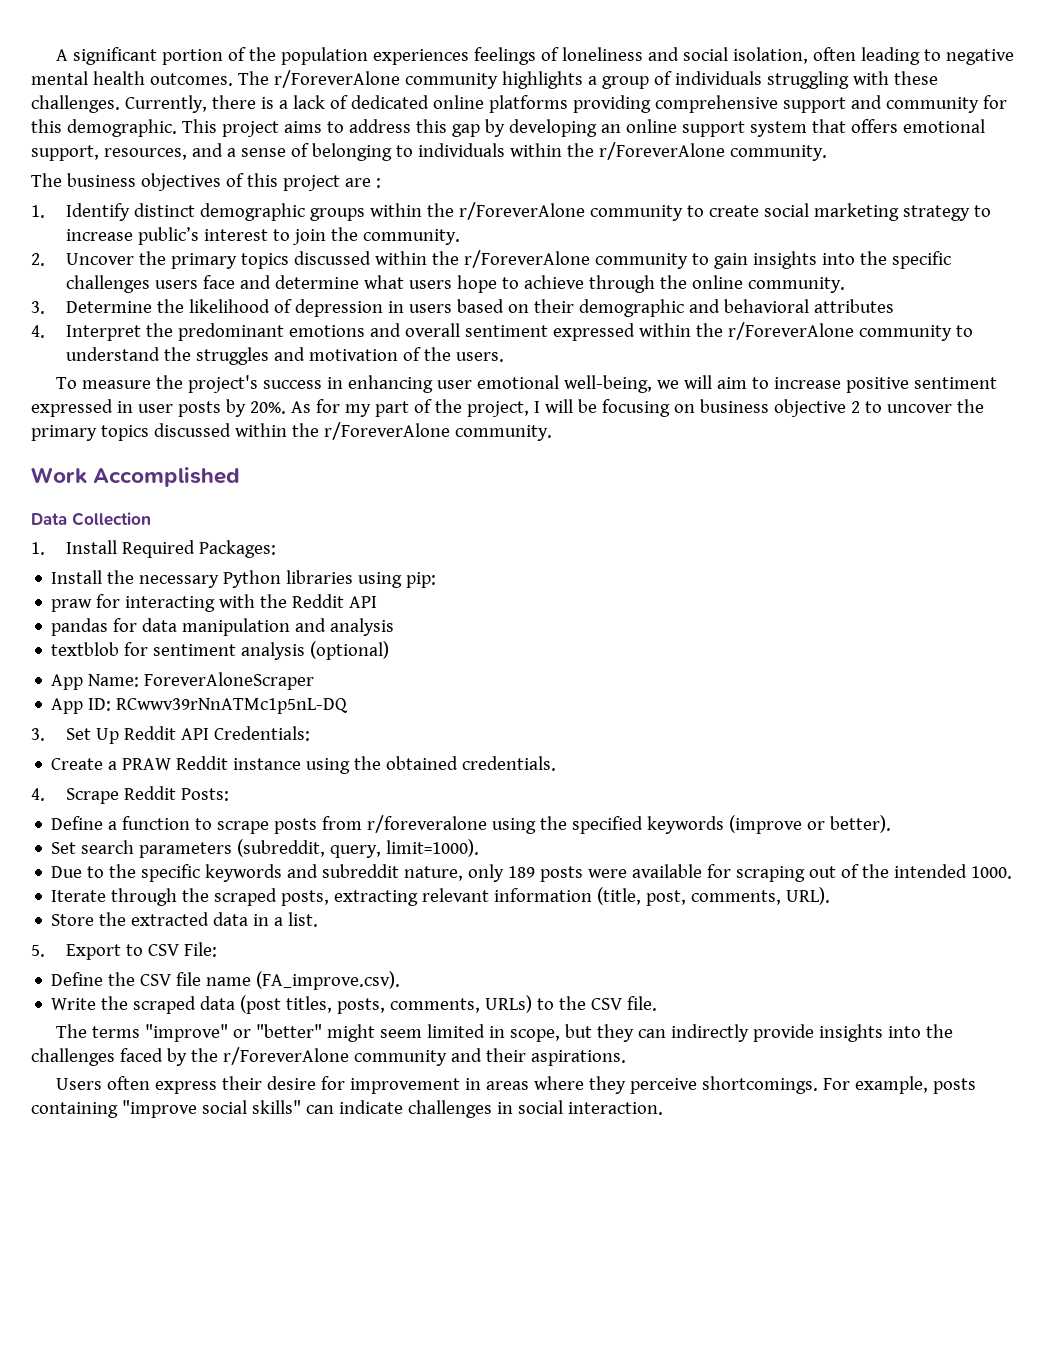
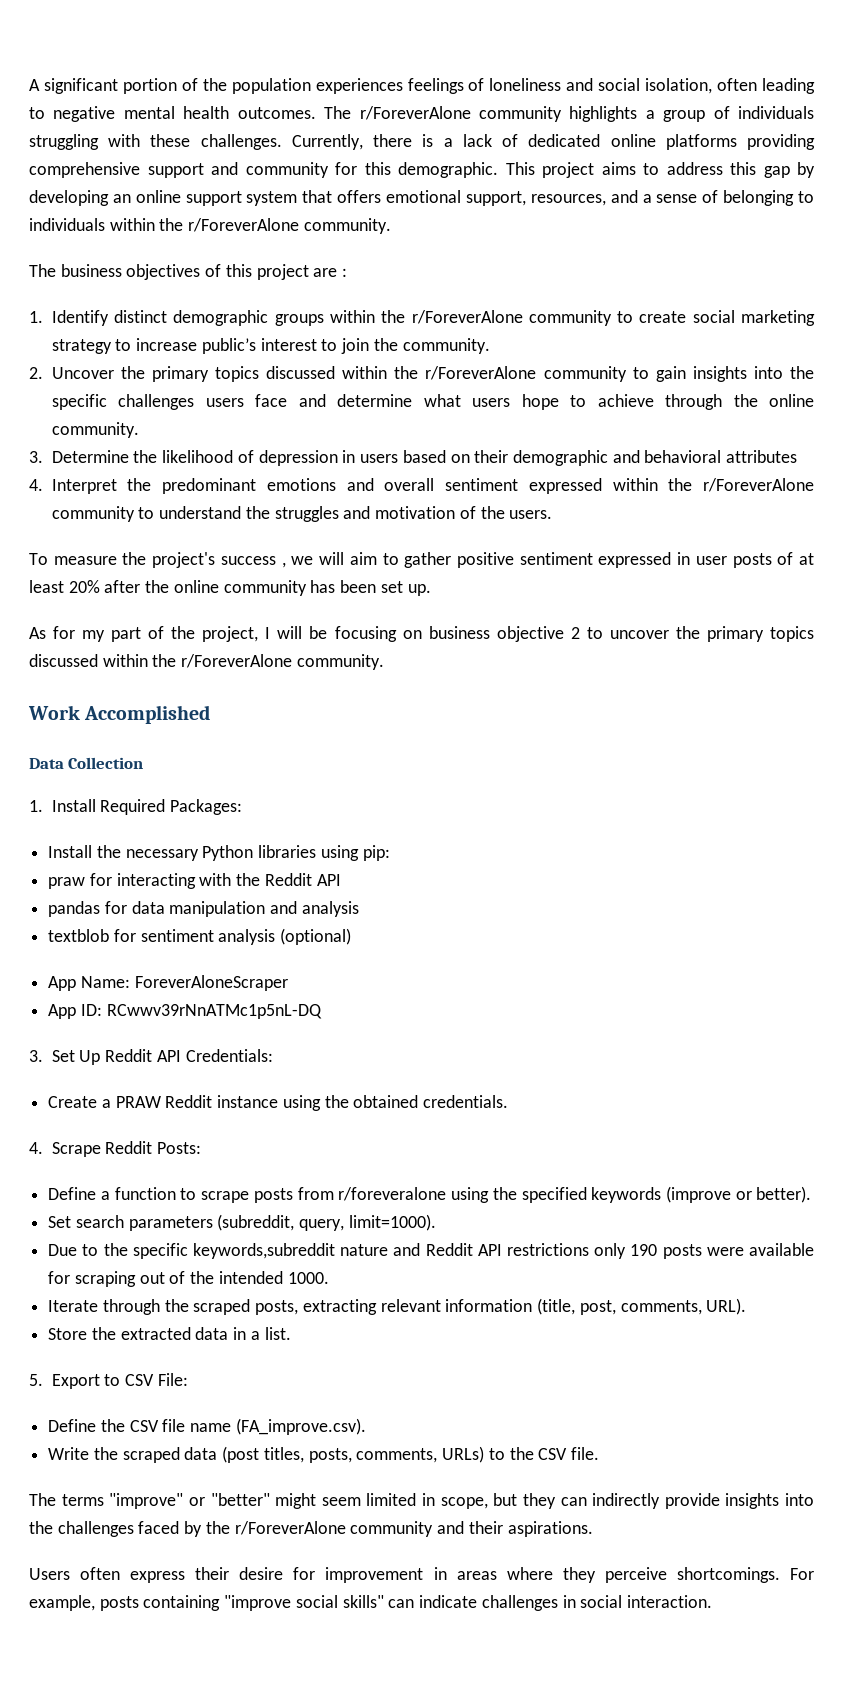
[327,375,653,393] in enhancing user emotional well-being, -> [281,562,286,568] ,
[774,377,842,389] increase -> [404,552,452,568] gather
[225,399,286,417] by 20%. -> [777,552,814,565] [29,580,431,596] of at least 20% after the online community has been set up. //
[205,864,536,882] keywords and subreddit nature, only 189 -> [193,1243,658,1259] keywords,subreddit nature and Reddit API restrictions only 190

